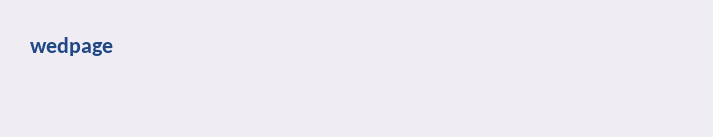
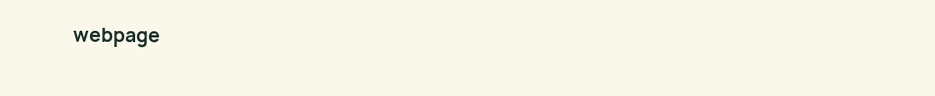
[30,37,113,56] wedpage -> [73,27,161,48] webpage

